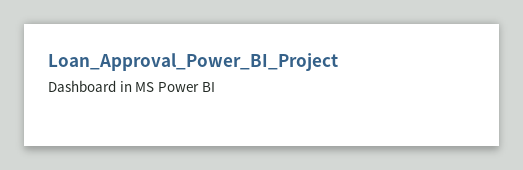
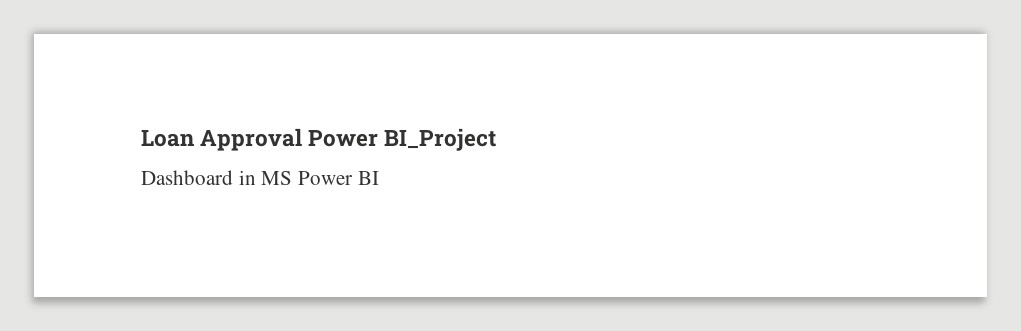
[48,53,338,71] Loan_Approval_Power_BI_Project -> [141,128,497,151] Loan Approval Power BI_Project

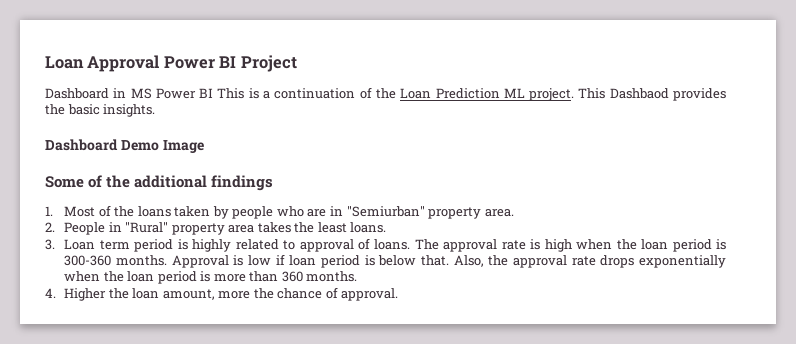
[384,128,497,151] BI_Project -> [219,55,297,72] BI Project
(379, 178) none -> [217,87,726,101] [45,104,156,117] [45,139,204,153] [45,175,274,191] [45,205,514,219] [45,222,387,235] [45,238,726,252] [64,254,726,268] [64,271,358,284] [45,287,399,301] This is a continuation of the Loan Prediction ML project. This Dashbaod provides the basic insights. // Dashboard Demo Image // Some of the additional findings // 1. Most of the loans taken by people who are in "Semiurban" property area. // 2. People in "Rural" property area takes the least loans. // 3. Loan term period is highly related to approval of loans. The approval rate is high when the loan period is 300-360 months. Approval is low if loan period is below that. Also, the approval rate drops exponentially when the loan period is more than 360 months. // 4. Higher the loan amount, more the chance of approval.

